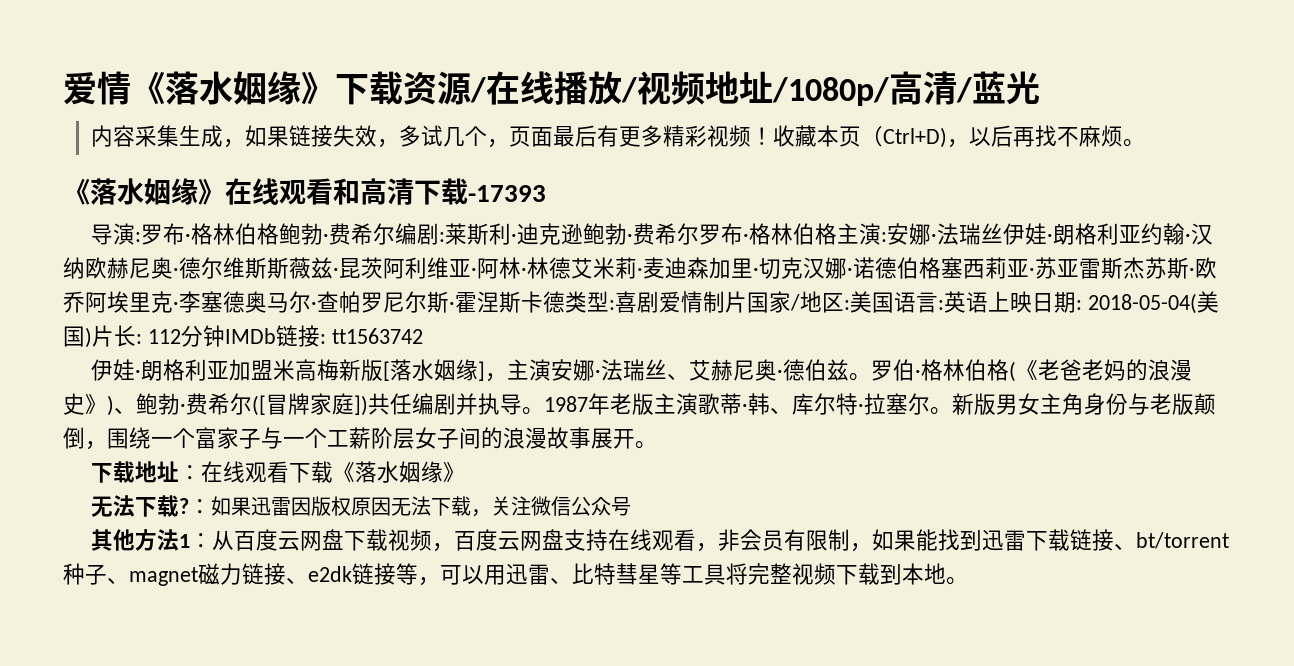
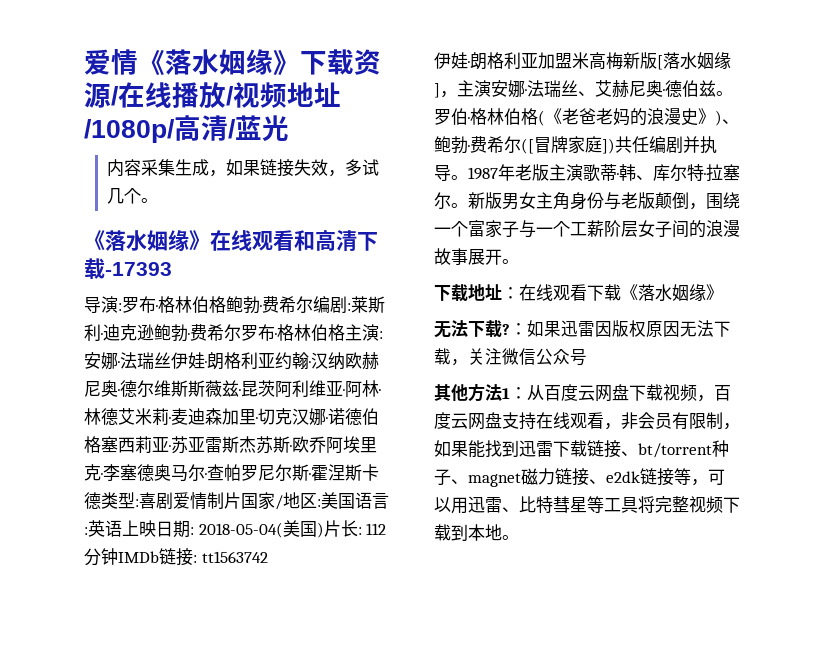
[486,125,1123,148] ，页面最后有更多精彩视频！收藏本页（Ctrl+D)，以后再找不麻烦 -> (141, 196) none

